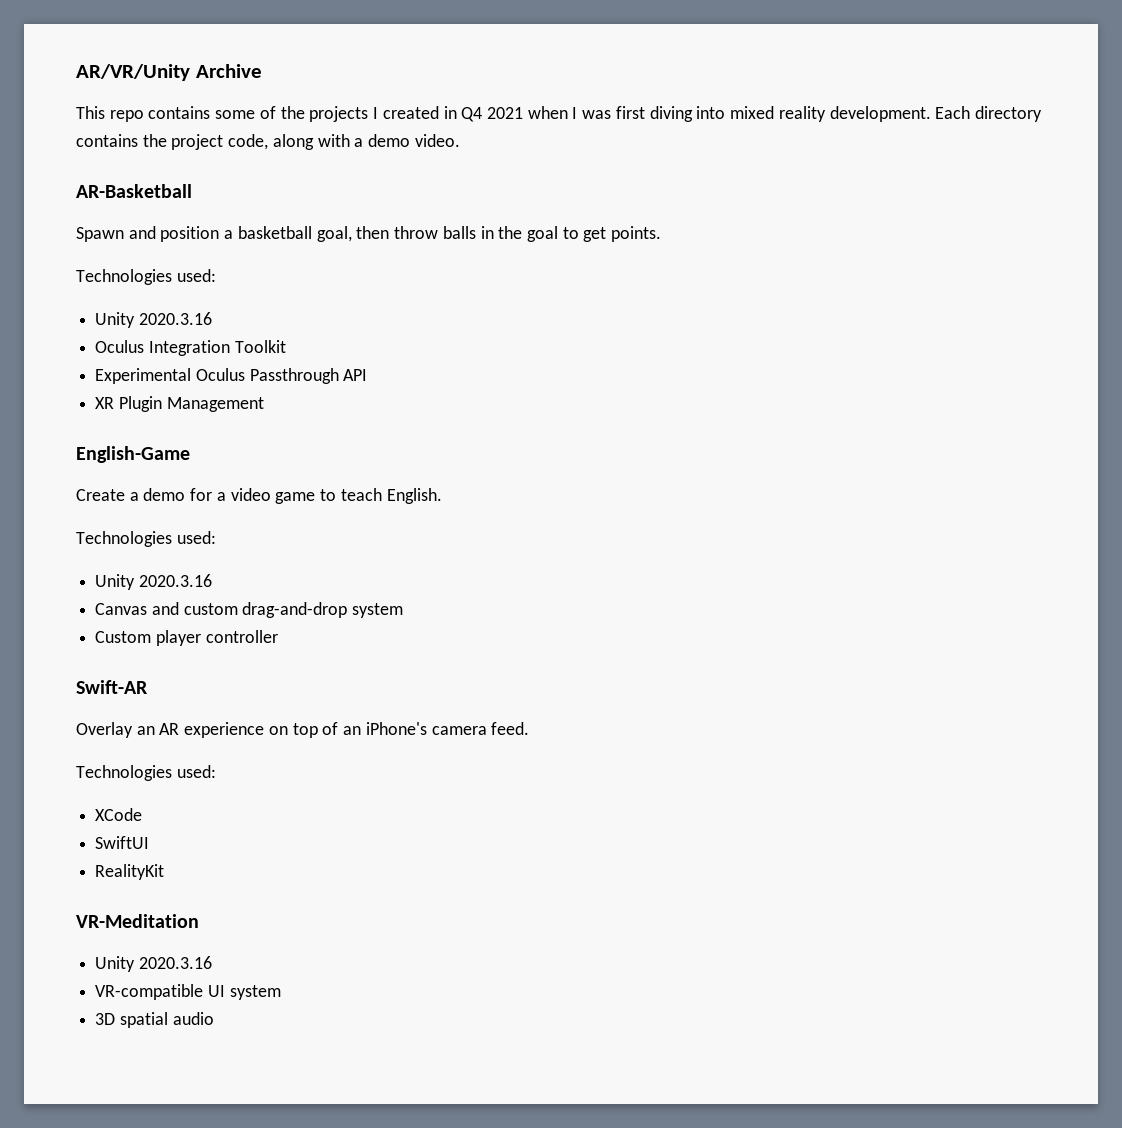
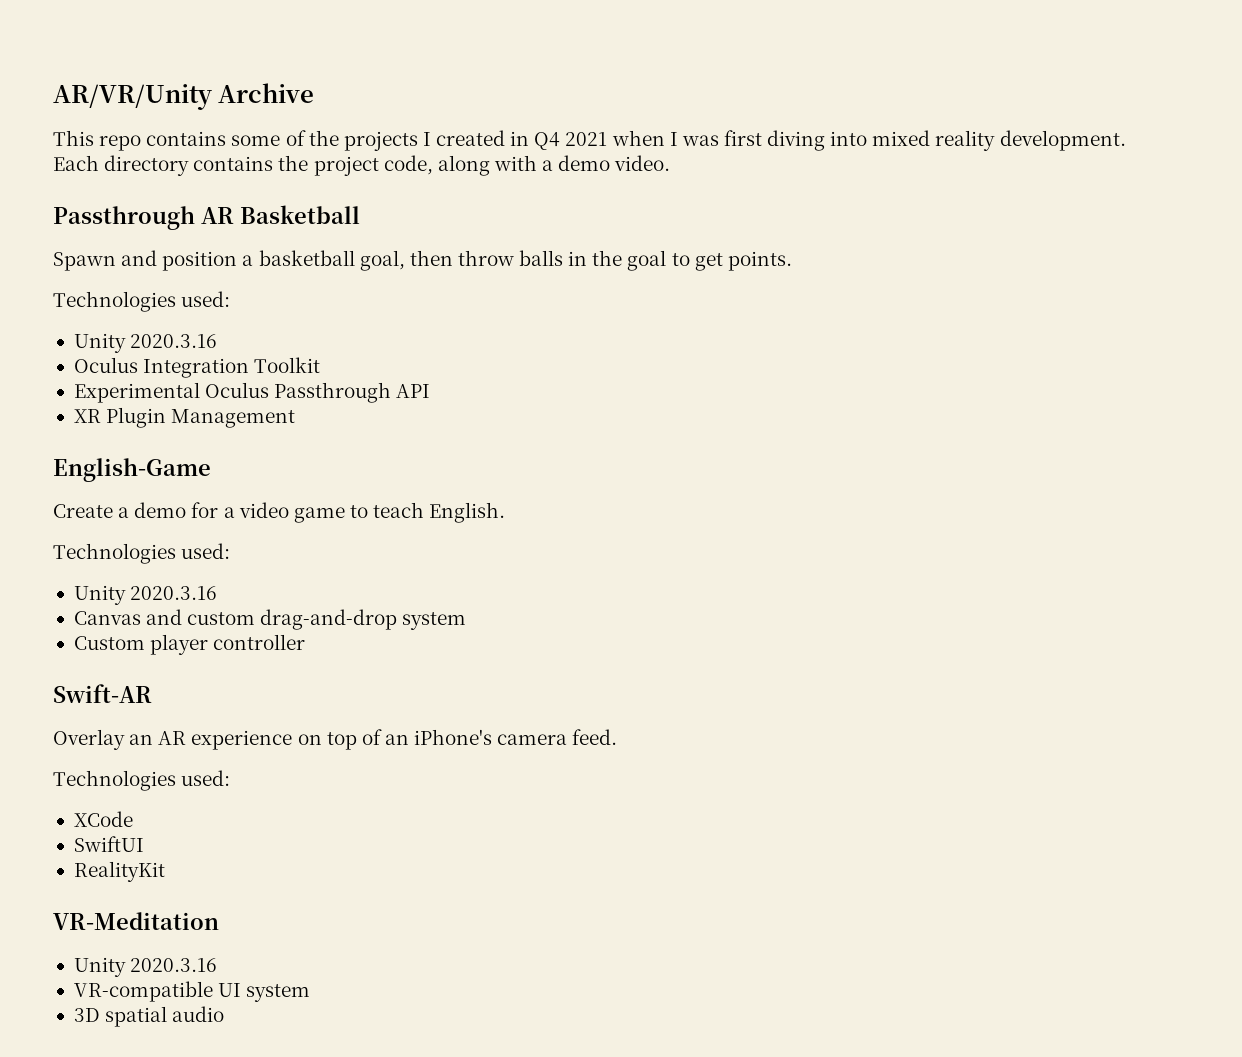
[76,184,192,198] AR-Basketball -> [53,205,360,230] Passthrough AR Basketball

